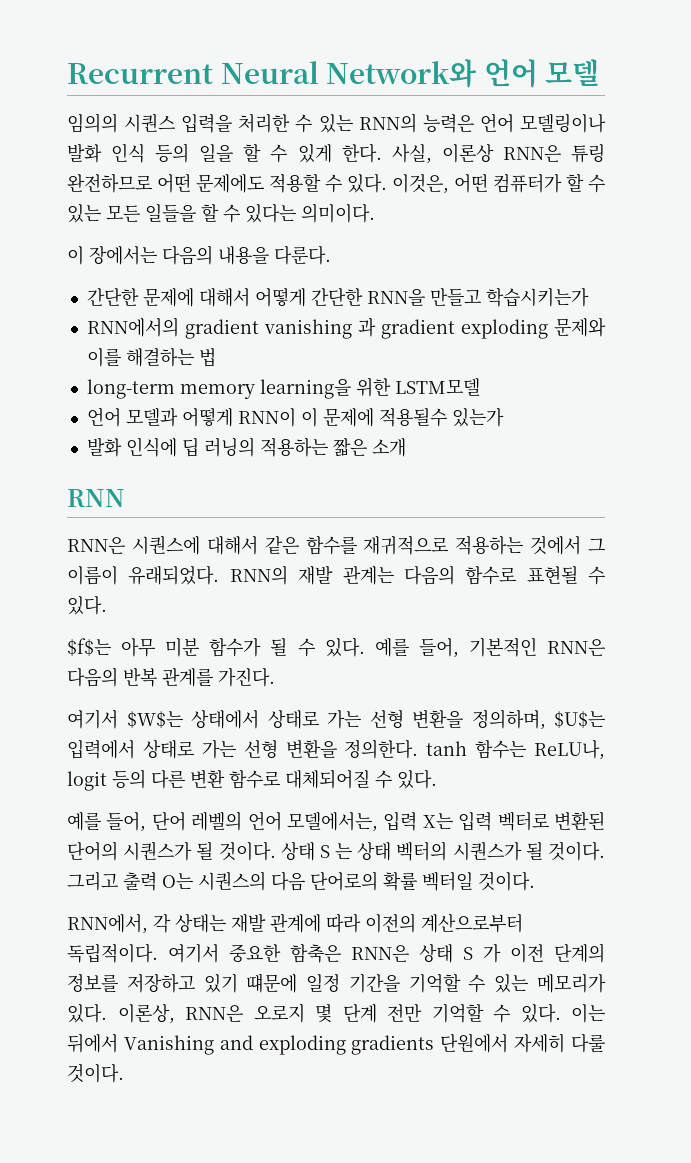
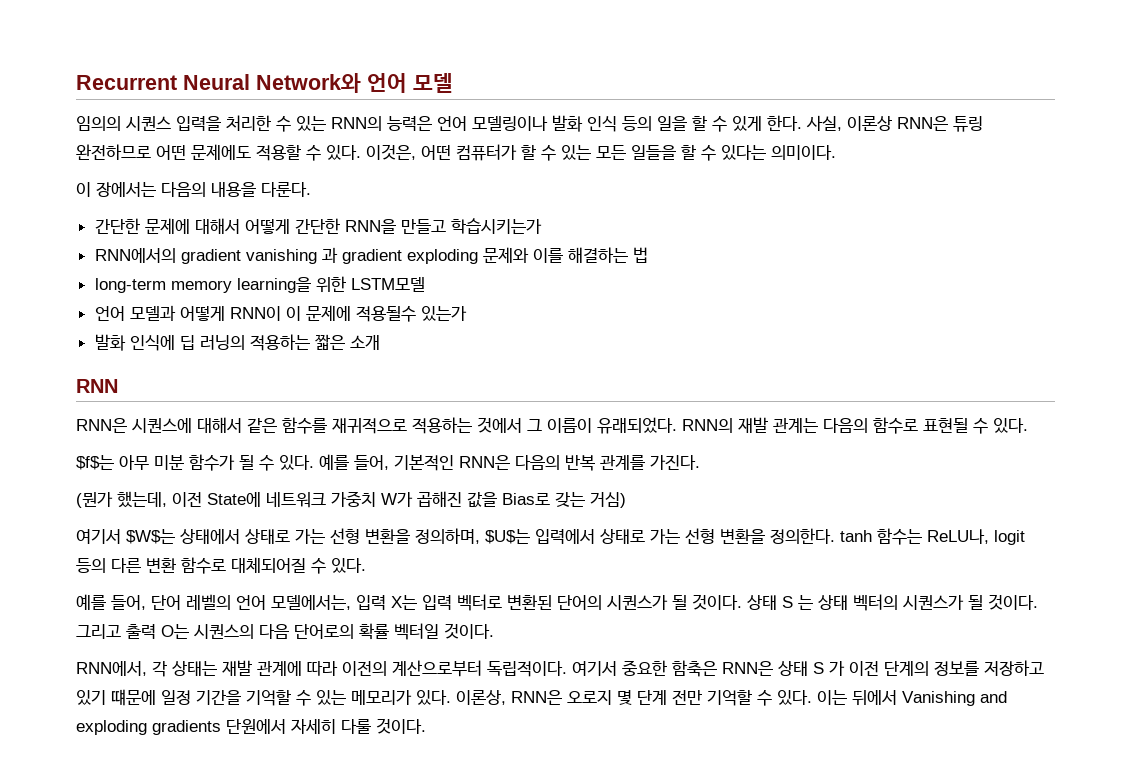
(275, 677) none -> [76,491,626,508] // (뭔가 했는데, 이전 State에 네트워크 가중치 W가 곱해진 값을 Bias로 갖는 거심)

